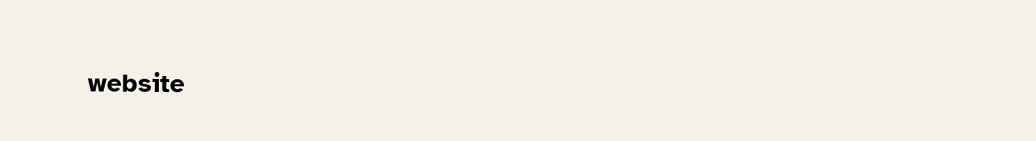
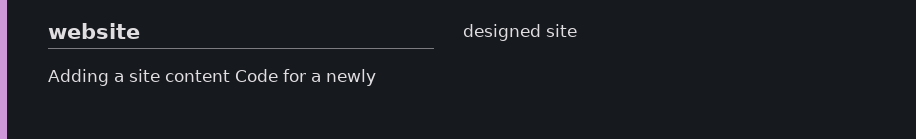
(185, 82) none -> [48,69,376,86] [463,24,577,41] // Adding a site content Code for a newly designed site

